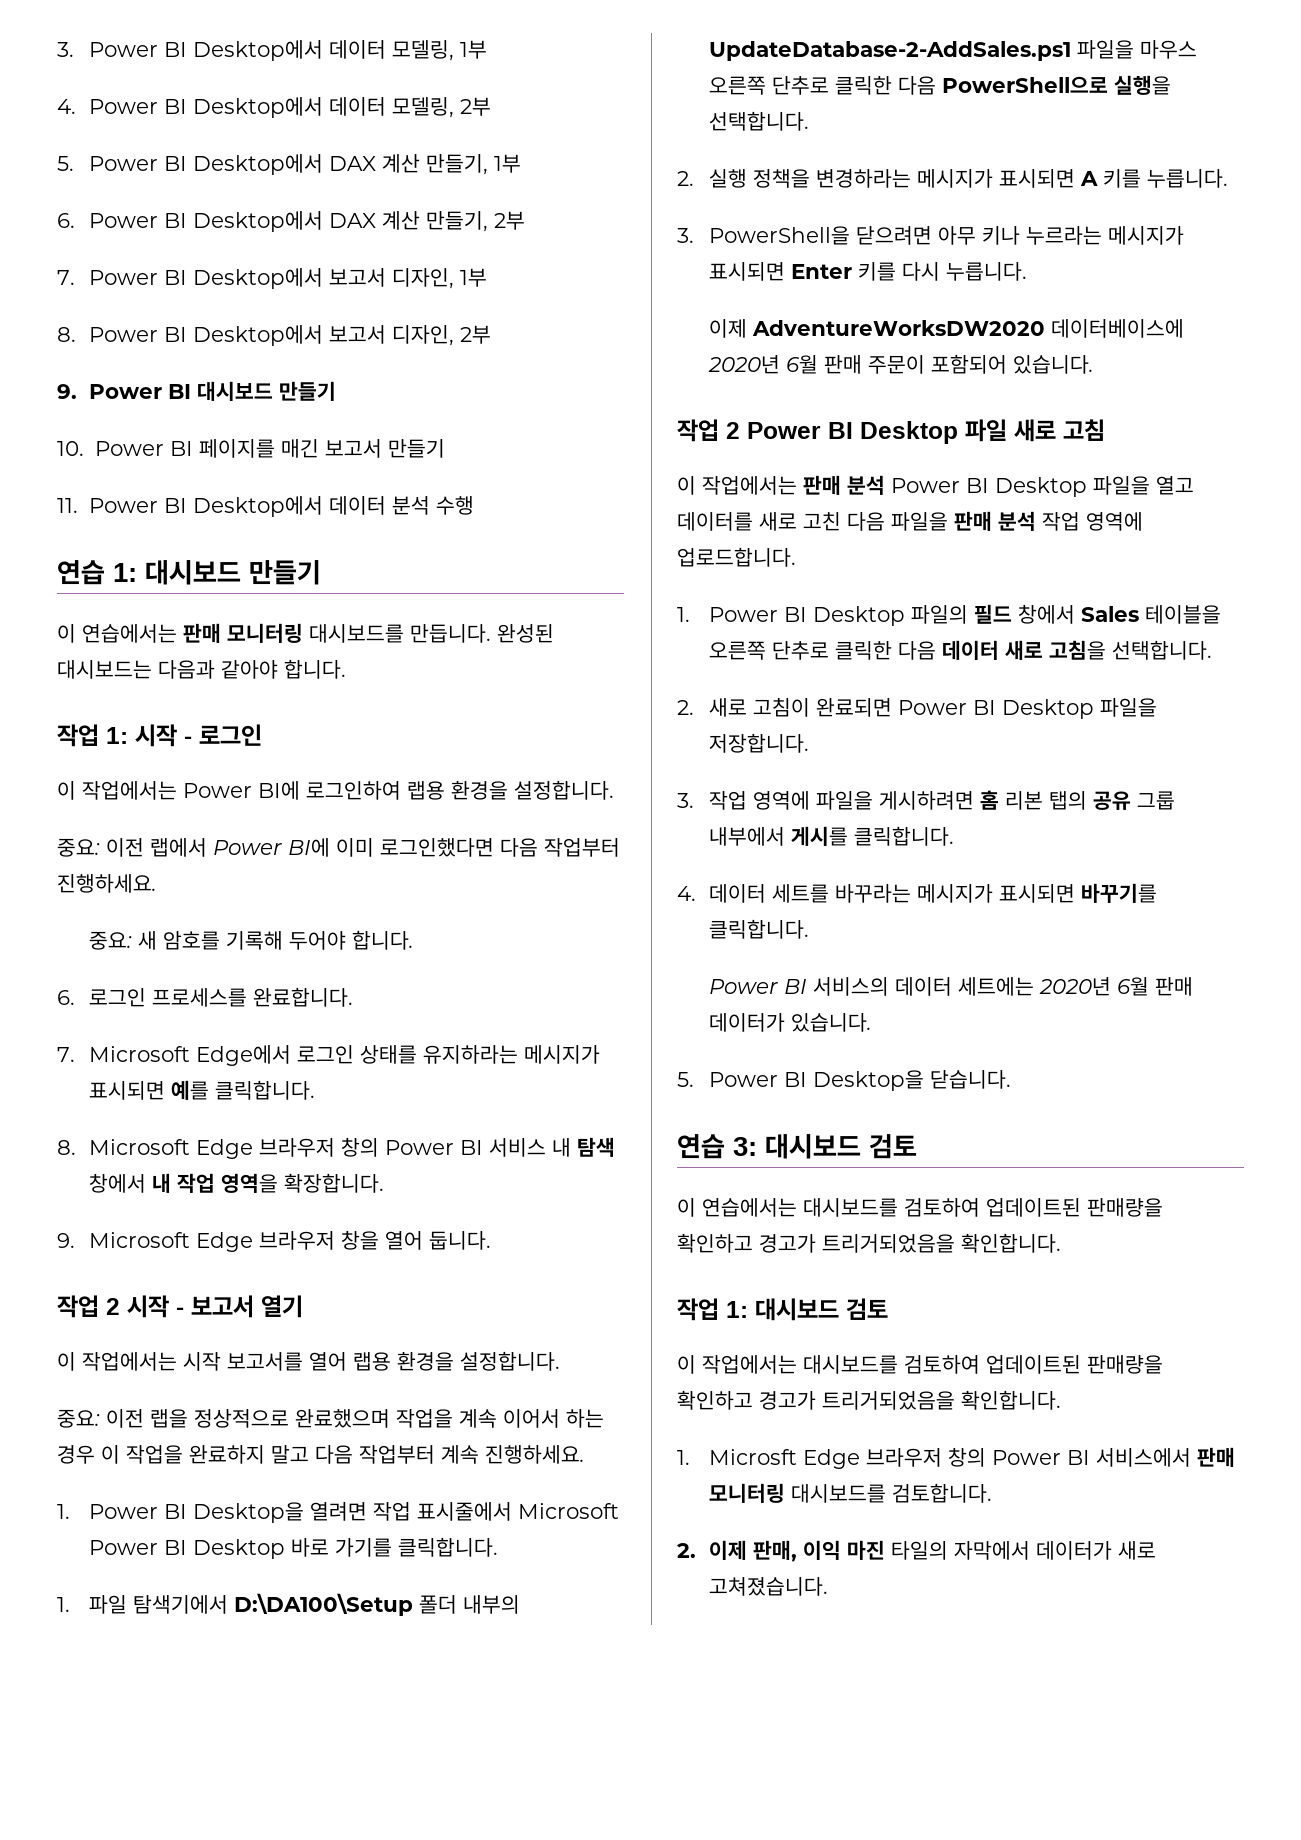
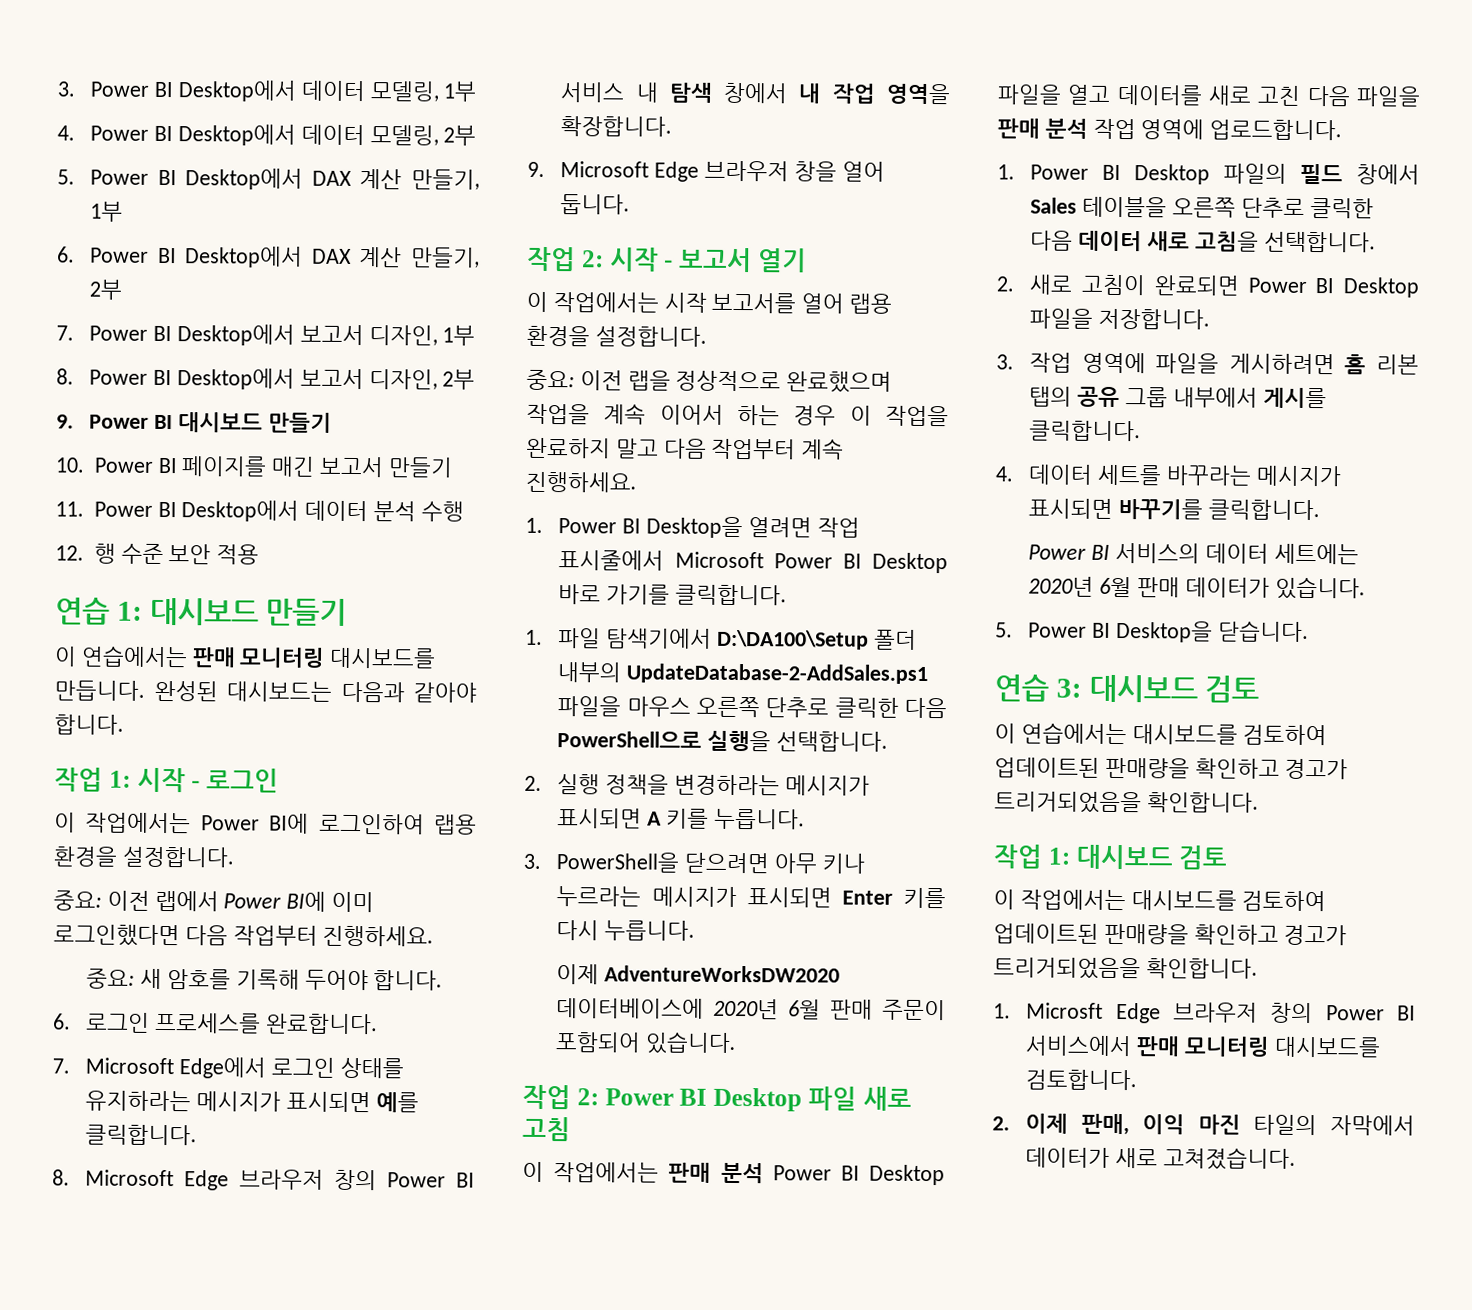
(475, 505) none -> [55,543,260,565] // 12. 행 수준 보안 적용
[106,1298,120,1315] 2 -> [581,250,604,268] 2:
[726,422,740,439] 2 -> [576,1088,599,1106] 2:

